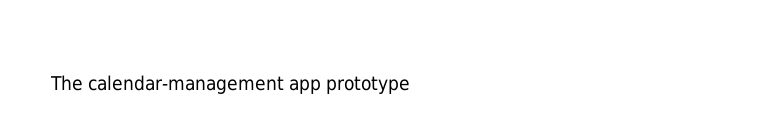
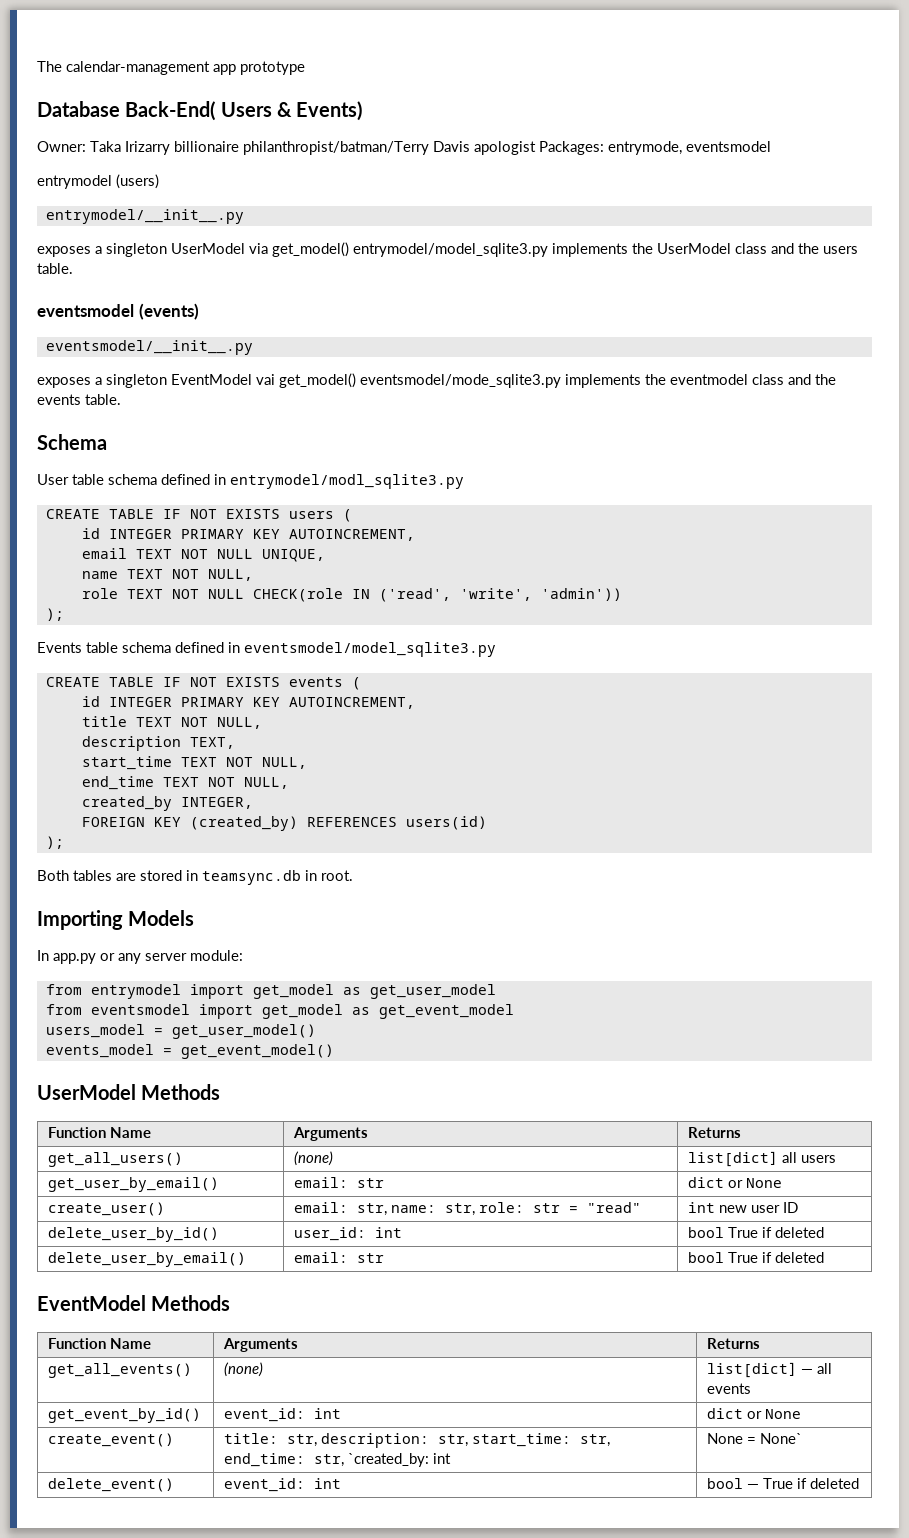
(411, 85) none -> [37,101,363,121] [37,141,771,155] [37,174,159,189] [45,209,244,224] [37,242,858,257] [37,263,73,274] [37,303,199,320] [45,340,253,355] [37,373,836,388] [37,394,121,405] [37,434,107,450] [37,474,464,489] [45,509,352,522] [81,528,415,541] [81,548,325,562] [81,569,253,581] [81,588,622,602] [45,608,64,621] [37,642,496,657] [45,677,361,690] [81,696,415,709] [81,716,262,729] [81,736,235,751] [81,756,307,770] [81,776,289,790] [81,796,253,811] [81,816,487,831] [45,836,64,849] [37,870,353,885] [37,910,195,930] [37,950,243,964] [45,984,496,999] [45,1004,514,1019] [45,1024,316,1039] [45,1044,334,1059] [37,1084,221,1100] [48,1127,152,1138] [293,1127,369,1141] [688,1127,742,1138] [48,1152,184,1167] [294,1151,334,1166] [688,1151,837,1167] [48,1177,220,1192] [294,1177,385,1188] [688,1177,783,1188] [48,1202,166,1216] [294,1202,642,1216] [688,1202,799,1213] [48,1227,220,1242] [294,1227,403,1241] [688,1227,825,1238] [48,1252,247,1267] [294,1252,385,1263] [688,1252,825,1263] [37,1295,231,1311] [48,1338,152,1349] [223,1338,299,1352] [707,1338,761,1349] [48,1363,193,1378] [224,1362,264,1377] [707,1362,833,1378] [707,1383,752,1394] [48,1408,202,1423] [224,1408,342,1422] [707,1408,802,1419] [48,1433,175,1447] [224,1433,611,1448] [224,1453,452,1467] [707,1433,803,1444] [48,1478,175,1492] [224,1478,342,1492] [707,1478,860,1489] // Database Back-End( Users & Events) // Owner: Taka Irizarry billionaire philanthropist/batman/Terry Davis apologist Packages: entrymode, eventsmodel // entrymodel (users) // entrymodel/__init__.py // exposes a singleton UserModel via get_model() entrymodel/model_sqlite3.py implements the UserModel class and the users table. // eventsmodel (events) // eventsmodel/__init__.py // exposes a singleton EventModel vai get_model() eventsmodel/mode_sqlite3.py implements the eventmodel class and the events table. // Schema // User table schema defined in entrymodel/modl_sqlite3.py // CREATE TABLE IF NOT EXISTS users ( // id INTEGER PRIMARY KEY AUTOINCREMENT, // email TEXT NOT NULL UNIQUE, // name TEXT NOT NULL, // role TEXT NOT NULL CHECK(role IN ('read', 'write', 'admin')) // ); // Events table schema defined in eventsmodel/model_sqlite3.py // CREATE TABLE IF NOT EXISTS events ( // id INTEGER PRIMARY KEY AUTOINCREMENT, // title TEXT NOT NULL, // description TEXT, // start_time TEXT NOT NULL, // end_time TEXT NOT NULL, // created_by INTEGER, // FOREIGN KEY (created_by) REFERENCES users(id) // ); // Both tables are stored in teamsync.db in root. // Importing Models // In app.py or any server module: // from entrymodel import get_model as get_user_model // from eventsmodel import get_model as get_event_model // users_model = get_user_model() // events_model = get_event_model() // UserModel Methods // Function Name | Arguments | Returns // get_all_users() | (none) | list[dict] all users // get_user_by_email() | email: str | dict or None // create_user() | email: str, name: str, role: str = "read" | int new user ID // delete_user_by_id() | user_id: int | bool True if deleted // delete_user_by_email() | email: str | bool True if deleted // EventModel Methods // Function Name | Arguments | Returns // get_all_events() | (none) | list[dict] — all events // get_event_by_id() | event_id: int | dict or None // create_event() | title: str, description: str, start_time: str, end_time: str, `created_by: int | None = None` // delete_event() | event_id: int | bool — True if deleted

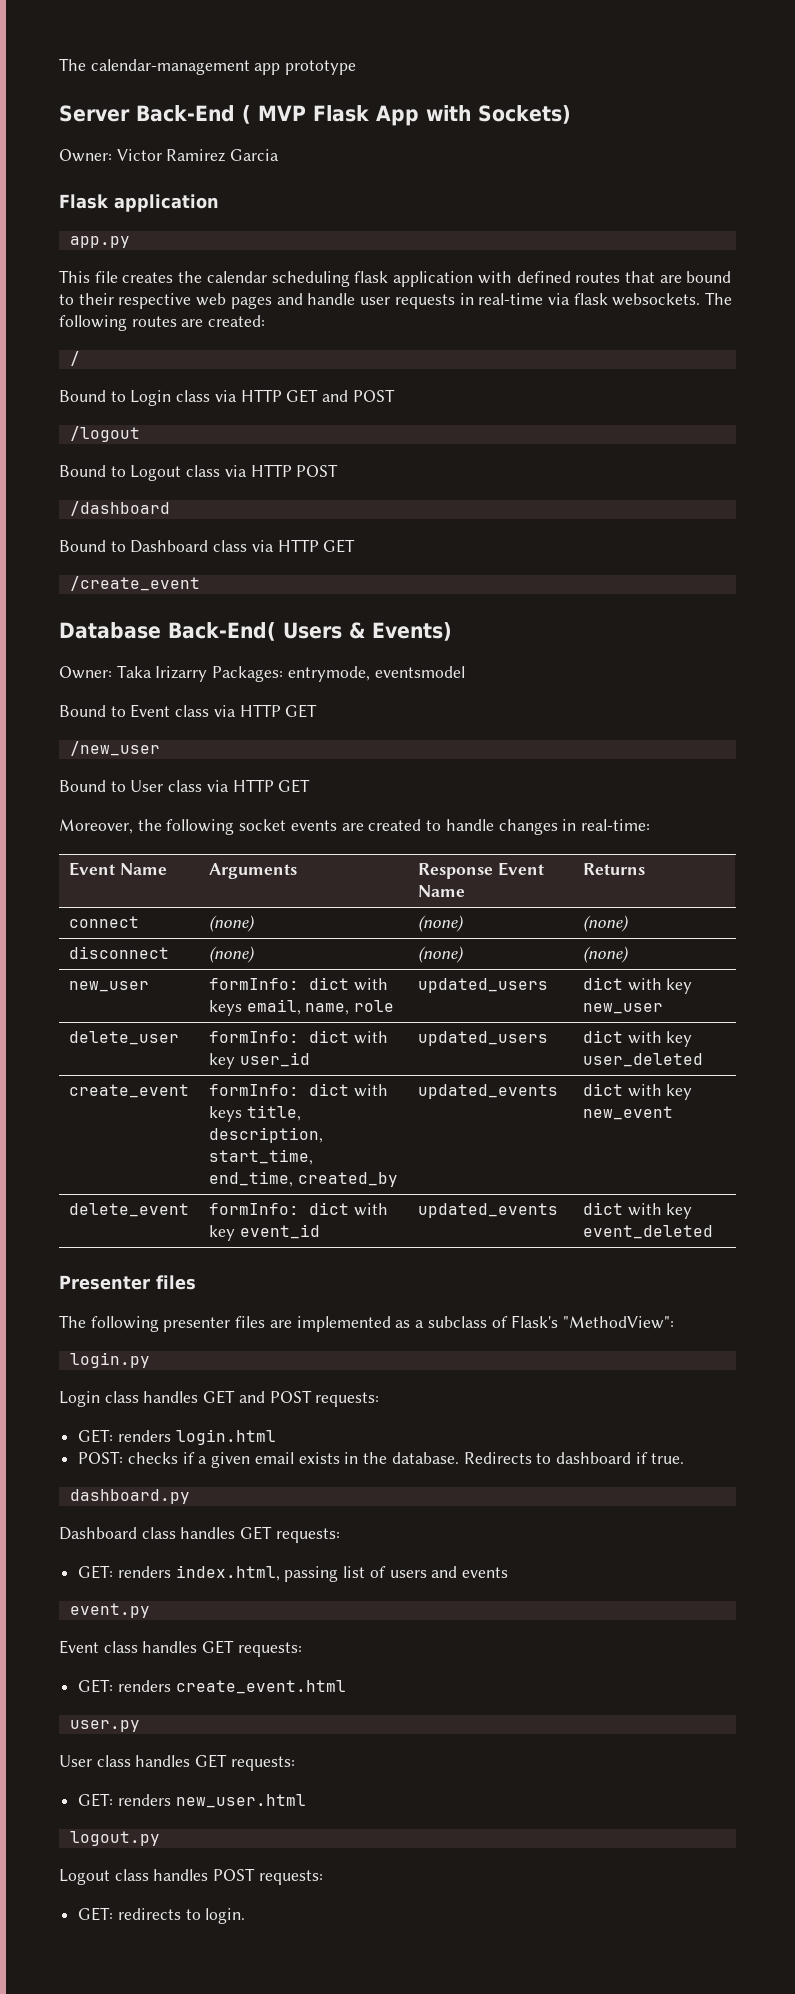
(305, 68) none -> [59,105,571,126] [59,149,280,162] [59,194,219,212] [69,236,130,248] [59,270,732,287] [59,292,733,309] [59,315,266,331] [69,351,80,366] [59,389,395,406] [69,426,140,442] [59,464,339,481] [69,501,170,516] [59,539,356,553] [69,576,200,591] // Server Back-End ( MVP Flask App with Sockets) // Owner: Victor Ramirez Garcia // Flask application // app.py // This file creates the calendar scheduling flask application with defined routes that are bound to their respective web pages and handle user requests in real-time via flask websockets. The following routes are created: // / // Bound to Login class via HTTP GET and POST // /logout // Bound to Logout class via HTTP POST // /dashboard // Bound to Dashboard class via HTTP GET // /create_event
[174,141,536,155] billionaire philanthropist/batman/Terry Davis apologist -> (208, 674) none
[37,174,159,189] [45,209,244,224] [37,242,858,257] [37,263,73,274] [37,303,199,320] [45,340,253,355] [37,373,836,388] [37,394,121,405] [37,434,107,450] [37,474,464,489] [45,509,352,522] [81,528,415,541] [81,548,325,562] [81,569,253,581] [81,588,622,602] [45,608,64,621] [37,642,496,657] [45,677,361,690] [81,696,415,709] [81,716,262,729] [81,736,235,751] [81,756,307,770] [81,776,289,790] [81,796,253,811] [81,816,487,831] [45,836,64,849] [37,870,353,885] [37,910,195,930] [37,950,243,964] [45,984,496,999] [45,1004,514,1019] [45,1024,316,1039] [45,1044,334,1059] [37,1084,221,1100] [48,1127,152,1138] [293,1127,369,1141] [688,1127,742,1138] [48,1152,184,1167] [294,1151,334,1166] [688,1151,837,1167] [48,1177,220,1192] [294,1177,385,1188] [688,1177,783,1188] [48,1202,166,1216] [294,1202,642,1216] [688,1202,799,1213] [48,1227,220,1242] [294,1227,403,1241] [688,1227,825,1238] [48,1252,247,1267] [294,1252,385,1263] [688,1252,825,1263] [37,1295,231,1311] [48,1338,152,1349] [223,1338,299,1352] [707,1338,761,1349] [48,1363,193,1378] [224,1362,264,1377] [707,1362,833,1378] [707,1383,752,1394] [48,1408,202,1423] [224,1408,342,1422] [707,1408,802,1419] [48,1433,175,1447] [224,1433,611,1448] [224,1453,452,1467] [707,1433,803,1444] [48,1478,175,1492] [224,1478,342,1492] [707,1478,860,1489] entrymodel (users) // entrymodel/__init__.py // exposes a singleton UserModel via get_model() entrymodel/model_sqlite3.py implements the UserModel class and the users table. // eventsmodel (events) // eventsmodel/__init__.py // exposes a singleton EventModel vai get_model() eventsmodel/mode_sqlite3.py implements the eventmodel class and the events table. // Schema // User table schema defined in entrymodel/modl_sqlite3.py // CREATE TABLE IF NOT EXISTS users ( // id INTEGER PRIMARY KEY AUTOINCREMENT, // email TEXT NOT NULL UNIQUE, // name TEXT NOT NULL, // role TEXT NOT NULL CHECK(role IN ('read', 'write', 'admin')) // ); // Events table schema defined in eventsmodel/model_sqlite3.py // CREATE TABLE IF NOT EXISTS events ( // id INTEGER PRIMARY KEY AUTOINCREMENT, // title TEXT NOT NULL, // description TEXT, // start_time TEXT NOT NULL, // end_time TEXT NOT NULL, // created_by INTEGER, // FOREIGN KEY (created_by) REFERENCES users(id) // ); // Both tables are stored in teamsync.db in root. // Importing Models // In app.py or any server module: // from entrymodel import get_model as get_user_model // from eventsmodel import get_model as get_event_model // users_model = get_user_model() // events_model = get_event_model() // UserModel Methods // Function Name | Arguments | Returns // get_all_users() | (none) | list[dict] all users // get_user_by_email() | email: str | dict or None // create_user() | email: str, name: str, role: str = "read" | int new user ID // delete_user_by_id() | user_id: int | bool True if deleted // delete_user_by_email() | email: str | bool True if deleted // EventModel Methods // Function Name | Arguments | Returns // get_all_events() | (none) | list[dict] — all events // get_event_by_id() | event_id: int | dict or None // create_event() | title: str, description: str, start_time: str, end_time: str, `created_by: int | None = None` // delete_event() | event_id: int | bool — True if deleted -> [59,704,318,718] [69,741,160,756] [59,779,311,793] [59,819,650,835] [68,862,167,876] [208,863,297,879] [417,862,544,879] [417,885,465,897] [582,863,645,875] [68,916,139,928] [208,915,255,932] [417,915,464,932] [582,915,629,932] [68,946,169,959] [208,946,255,963] [417,946,464,963] [582,946,629,963] [68,981,149,992] [208,977,388,991] [208,999,394,1016] [417,978,548,993] [582,977,693,994] [582,1003,663,1014] [68,1031,179,1045] [208,1030,388,1044] [208,1052,310,1069] [417,1031,548,1046] [582,1030,693,1047] [582,1053,703,1067] [68,1084,189,1098] [208,1083,388,1097] [208,1105,301,1122] [208,1127,323,1143] [208,1149,313,1165] [208,1171,398,1187] [417,1084,558,1099] [582,1083,693,1100] [582,1106,673,1120] [68,1203,189,1217] [208,1202,388,1216] [208,1224,320,1241] [417,1203,558,1218] [582,1202,693,1219] [582,1225,713,1239] [59,1275,196,1290] [59,1315,674,1332] [69,1352,150,1368] [59,1390,380,1407] [78,1429,276,1445] [78,1451,685,1468] [69,1489,190,1504] [59,1526,340,1543] [78,1565,509,1582] [69,1603,150,1618] [59,1640,302,1657] [78,1679,346,1694] [69,1720,140,1732] [59,1754,295,1771] [78,1793,306,1808] [69,1831,160,1846] [59,1868,323,1885] [78,1907,246,1924] Bound to Event class via HTTP GET // /new_user // Bound to User class via HTTP GET // Moreover, the following socket events are created to handle changes in real-time: // Event Name | Arguments | Response Event Name | Returns // connect | (none) | (none) | (none) // disconnect | (none) | (none) | (none) // new_user | formInfo: dict with keys email, name, role | updated_users | dict with key new_user // delete_user | formInfo: dict with key user_id | updated_users | dict with key user_deleted // create_event | formInfo: dict with keys title, description, start_time, end_time, created_by | updated_events | dict with key new_event // delete_event | formInfo: dict with key event_id | updated_events | dict with key event_deleted // Presenter files // The following presenter files are implemented as a subclass of Flask's "MethodView": // login.py // Login class handles GET and POST requests: // GET: renders login.html // POST: checks if a given email exists in the database. Redirects to dashboard if true. // dashboard.py // Dashboard class handles GET requests: // GET: renders index.html, passing list of users and events // event.py // Event class handles GET requests: // GET: renders create_event.html // user.py // User class handles GET requests: // GET: renders new_user.html // logout.py // Logout class handles POST requests: // GET: redirects to login.

